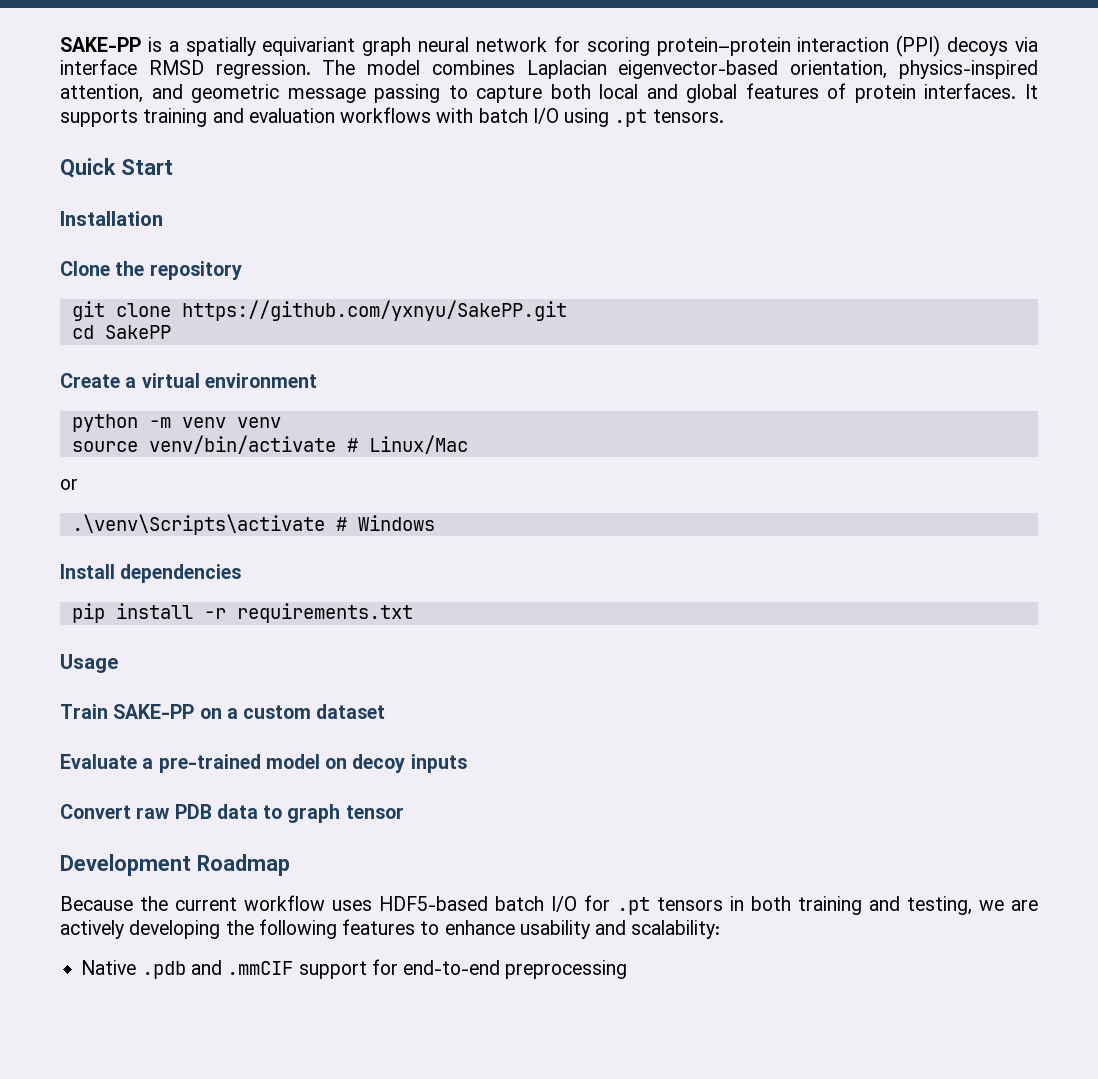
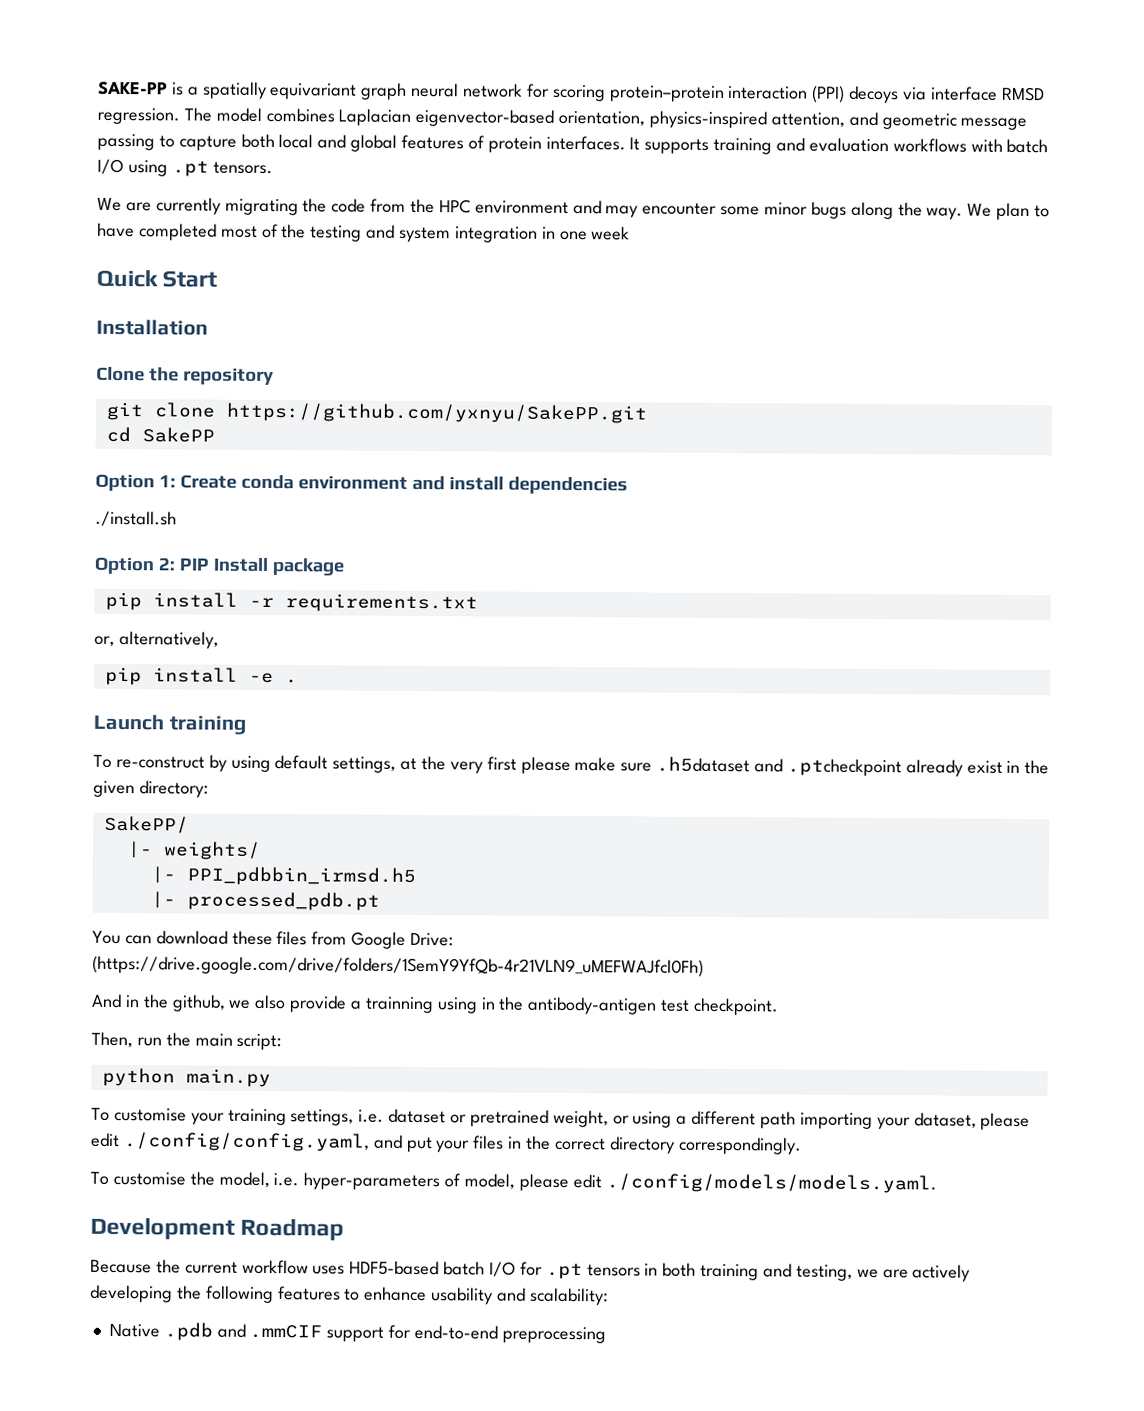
(724, 116) none -> [97,197,1051,221] [97,222,631,243] // We are currently migrating the code from the HPC environment and may encounter some minor bugs along the way. We plan to have completed most of the testing and system integration in one week
[60,373,317,388] [71,414,281,432] [71,435,468,454] [60,479,78,490] [71,514,435,535] [60,564,242,583] [71,603,413,623] [60,654,118,673] [60,704,386,719] [60,754,467,773] [60,804,404,823] Create a virtual environment // python -m venv venv // source venv/bin/activate # Linux/Mac // or // .\venv\Scripts\activate # Windows // Install dependencies // pip install -r requirements.txt // Usage // Train SAKE-PP on a custom dataset // Evaluate a pre-trained model on decoy inputs // Convert raw PDB data to graph tensor -> [95,473,628,495] [95,510,177,527] [94,556,344,577] [104,591,478,613] [94,630,219,649] [104,666,298,686] [93,713,246,735] [93,754,1050,777] [93,780,209,798] [103,815,189,834] [126,841,261,860] [150,866,416,886] [150,891,380,911] [92,930,455,949] [92,955,704,977] [91,993,780,1016] [91,1031,283,1051] [101,1067,271,1088] [91,1107,1031,1131] [91,1132,802,1155] [90,1171,937,1194] Option 1: Create conda environment and install dependencies // ./install.sh // Option 2: PIP Install package // pip install -r requirements.txt // or, alternatively, // pip install -e . // Launch training // To re-construct by using default settings, at the very first please make sure .h5dataset and .ptcheckpoint already exist in the given directory: // SakePP/ // |- weights/ // |- PPI_pdbbin_irmsd.h5 // |- processed_pdb.pt // You can download these files from Google Drive: (https://drive.google.com/drive/folders/1SemY9YfQb-4r21VLN9_uMEFWAJfcl0Fh) // And in the github, we also provide a trainning using in the antibody-antigen test checkpoint. // Then, run the main script: // python main.py // To customise your training settings, i.e. dataset or pretrained weight, or using a different path importing your dataset, please edit ./config/config.yaml, and put your files in the correct directory correspondingly. // To customise the model, i.e. hyper-parameters of model, please edit ./config/models/models.yaml.

